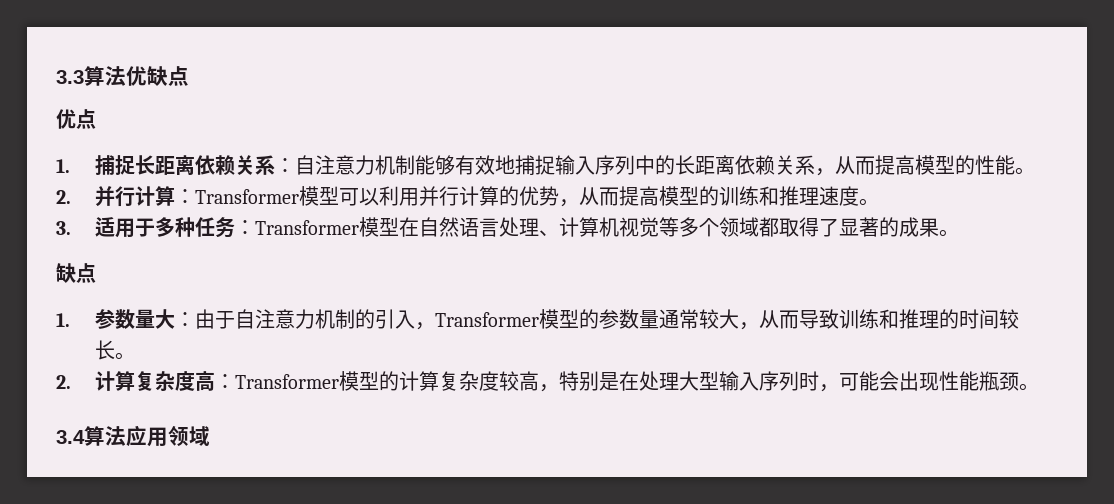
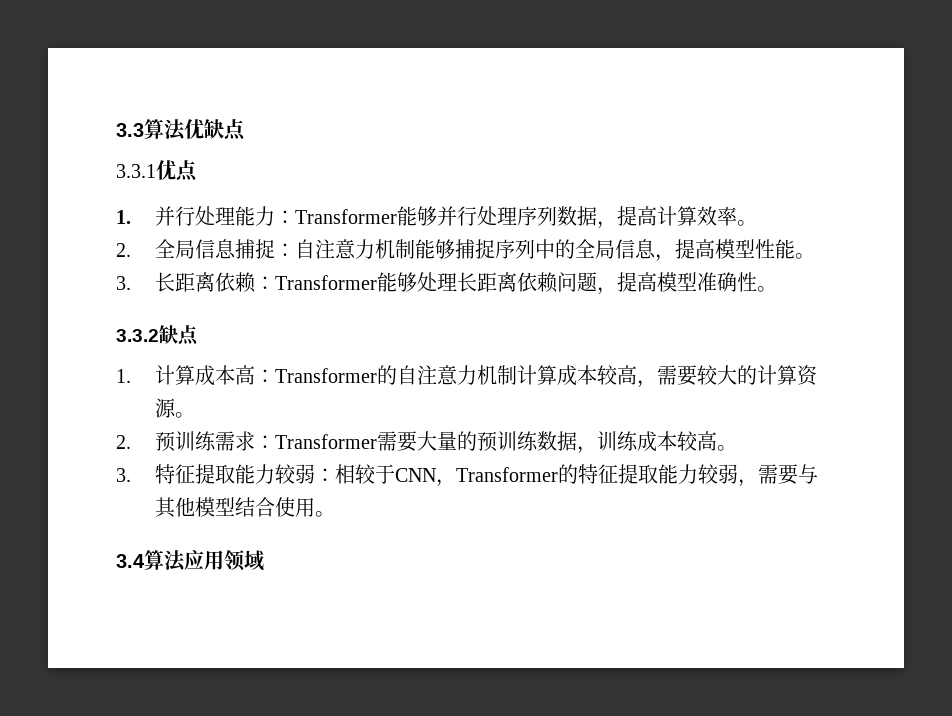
(189, 76) none -> [116,164,156,178] 3.3.1
[94,155,275,175] 捕捉长距离依赖关系 -> [155,206,758,229] [116,239,276,259] 并行处理能力：Transformer能够并行处理序列数据，提高计算效率。 // 2.全局信息捕捉
[454,155,1035,176] [56,186,879,207] [56,217,959,238] [56,263,96,283] [56,309,1019,330] [94,340,135,360] [56,371,1019,392] 有效地捕捉输入序列中的长距离依赖关系，从而提高模型的性能。 // 2.并行计算：Transformer模型可以利用并行计算的优势，从而提高模型的训练和推理速度。 // 3.适用于多种任务：Transformer模型在自然语言处理、计算机视觉等多个领域都取得了显著的成果。 // 缺点 // 1.参数量大：由于自注意力机制的引入，Transformer模型的参数量通常较大，从而导致训练和推理的时间较长。 // 2.计算复杂度高：Transformer模型的计算复杂度较高，特别是在处理大型输入序列时，可能会出现性能瓶颈 -> [455,239,816,262] [116,272,778,295] [116,325,199,346] [116,365,819,388] [155,398,196,418] [116,431,738,454] [116,464,819,487] [155,497,316,518] 捕捉序列中的全局信息，提高模型性能。 // 3.长距离依赖：Transformer能够处理长距离依赖问题，提高模型准确性。 // 3.3.2缺点 // 1.计算成本高：Transformer的自注意力机制计算成本较高，需要较大的计算资源。 // 2.预训练需求：Transformer需要大量的预训练数据，训练成本较高。 // 3.特征提取能力较弱：相较于CNN，Transformer的特征提取能力较弱，需要与其他模型结合使用

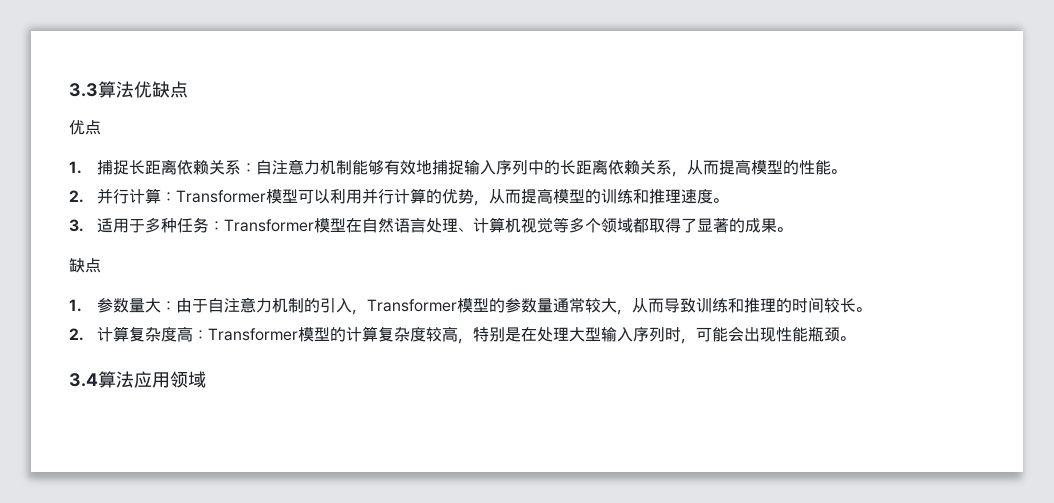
[116,164,156,178] 3.3.1 -> (188, 89) none
[155,206,758,229] [116,239,276,259] 并行处理能力：Transformer能够并行处理序列数据，提高计算效率。 // 2.全局信息捕捉 -> [97,159,242,175] 捕捉长距离依赖关系
[455,239,756,262] 捕捉序列中的全局信息，提高模型 -> [384,159,800,177] 有效地捕捉输入序列中的长距离依赖关系，从而提高模型的
[116,272,778,295] [116,325,199,346] [116,365,819,388] [155,398,196,418] [116,431,738,454] [116,464,819,487] [155,497,316,518] 3.长距离依赖：Transformer能够处理长距离依赖问题，提高模型准确性。 // 3.3.2缺点 // 1.计算成本高：Transformer的自注意力机制计算成本较高，需要较大的计算资源。 // 2.预训练需求：Transformer需要大量的预训练数据，训练成本较高。 // 3.特征提取能力较弱：相较于CNN，Transformer的特征提取能力较弱，需要与其他模型结合使用 -> [69,188,729,206] [69,217,793,233] [69,258,101,273] [69,297,872,315] [69,326,841,344] 2.并行计算：Transformer模型可以利用并行计算的优势，从而提高模型的训练和推理速度。 // 3.适用于多种任务：Transformer模型在自然语言处理、计算机视觉等多个领域都取得了显著的成果。 // 缺点 // 1.参数量大：由于自注意力机制的引入，Transformer模型的参数量通常较大，从而导致训练和推理的时间较长。 // 2.计算复杂度高：Transformer模型的计算复杂度较高，特别是在处理大型输入序列时，可能会出现性能瓶颈

